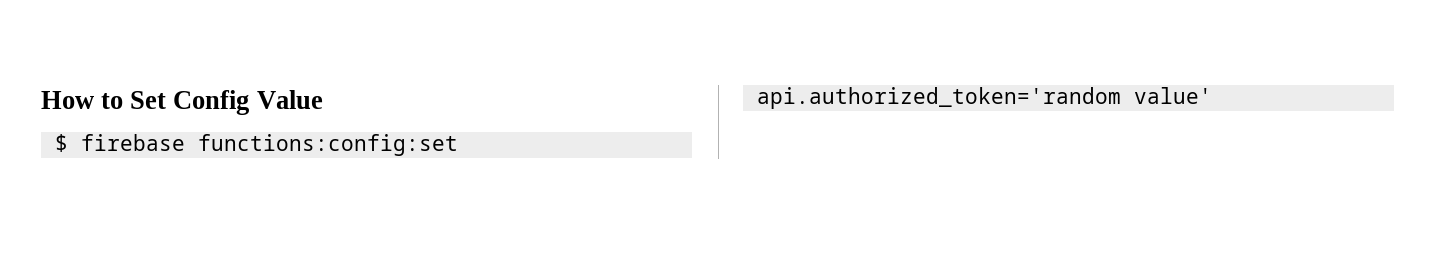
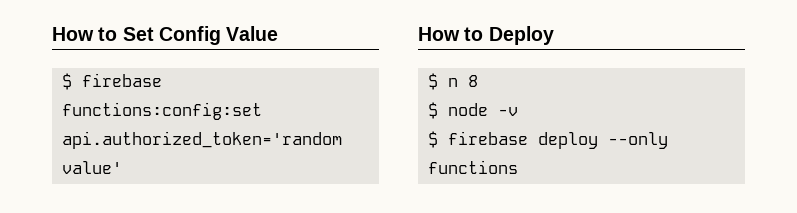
(1212, 95) none -> [418,26,554,45] [428,73,479,90] [428,102,519,119] [428,131,669,149] [428,160,519,174] // How to Deploy // $ n 8 // $ node -v // $ firebase deploy --only functions

